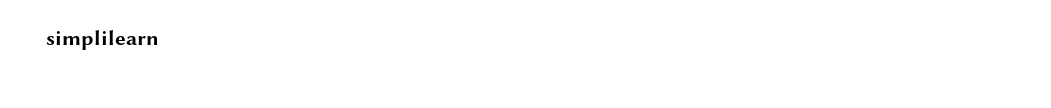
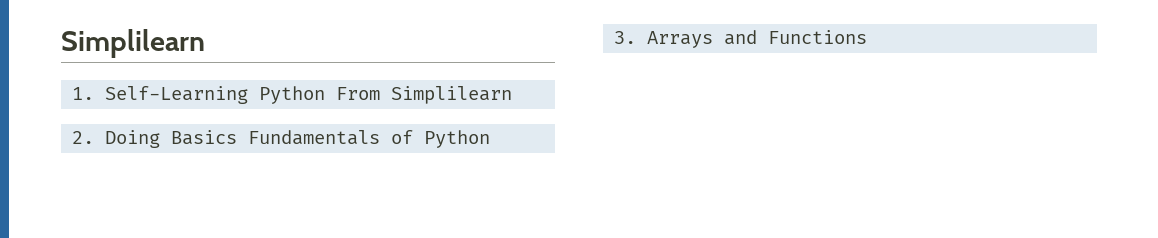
[46,30,159,50] simplilearn -> [61,29,205,58] [72,86,513,104] [72,130,491,148] [614,30,868,48] Simplilearn // 1. Self-Learning Python From Simplilearn // 2. Doing Basics Fundamentals of Python // 3. Arrays and Functions

